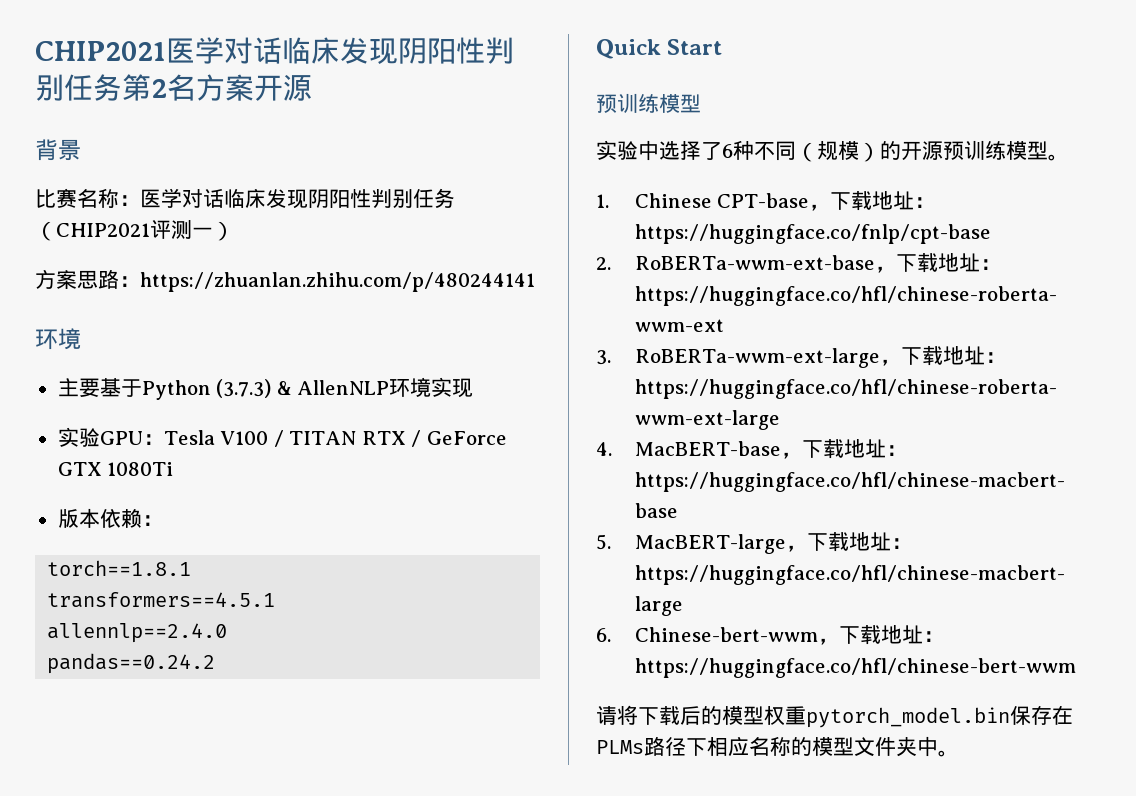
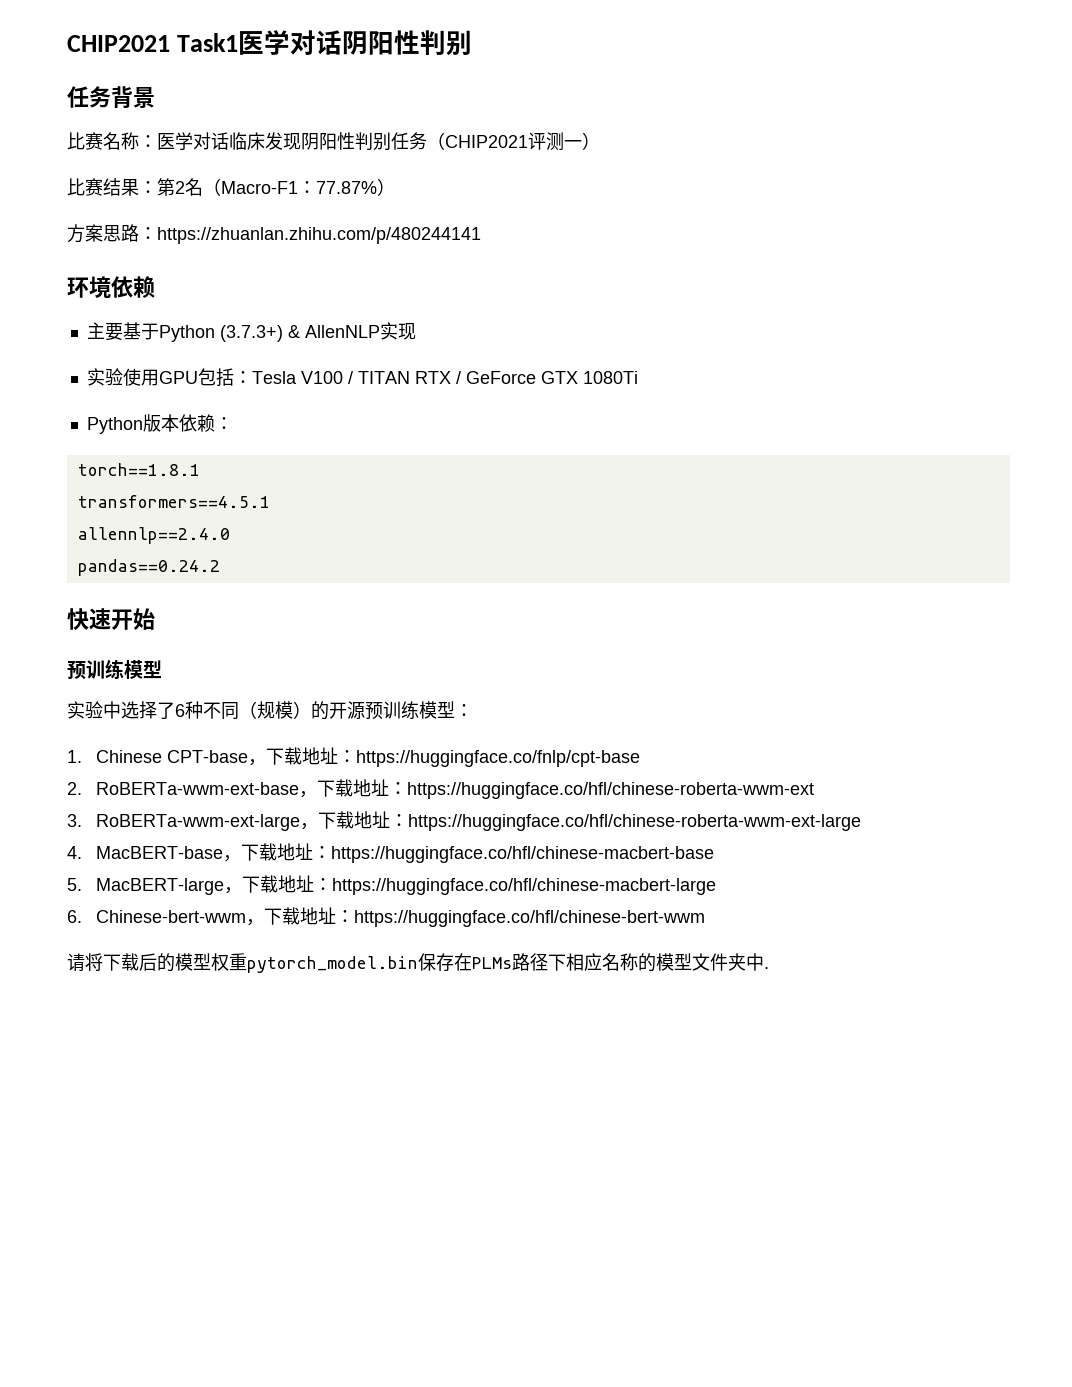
[35,37,514,64] [35,74,312,101] CHIP2021医学对话临床发现阴阳性判别任务第2名方案开源 // -> [67,30,472,56] [67,86,111,108] CHIP2021 Task1医学对话阴阳性判别 // 任务
(234, 231) none -> [67,178,395,196] // 比赛结果：第2名（Macro-F1：77.87%）
(81, 339) none -> [111,276,155,298] 依赖
[216,379,272,398] (3.7.3) -> [219,325,283,342] (3.7.3+)
[389,377,432,397] 环境 -> (380, 331) none
[99,431,143,445] GPU -> [122,368,234,386] 使用GPU包括
(174, 469) none -> [86,417,143,434] Python
[596,39,723,59] Quick Start -> [67,608,155,630] 快速开始
[1048,154,1069,161] 。 -> [455,704,473,717] ：
[938,750,959,757] 。 -> [764,967,769,969] .

